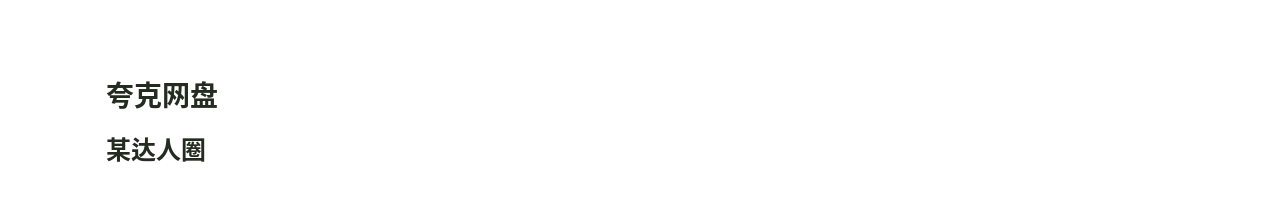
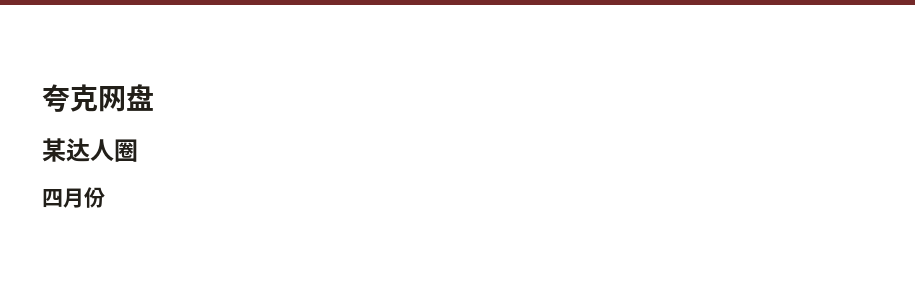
(206, 150) none -> [42,187,105,208] // 四月份

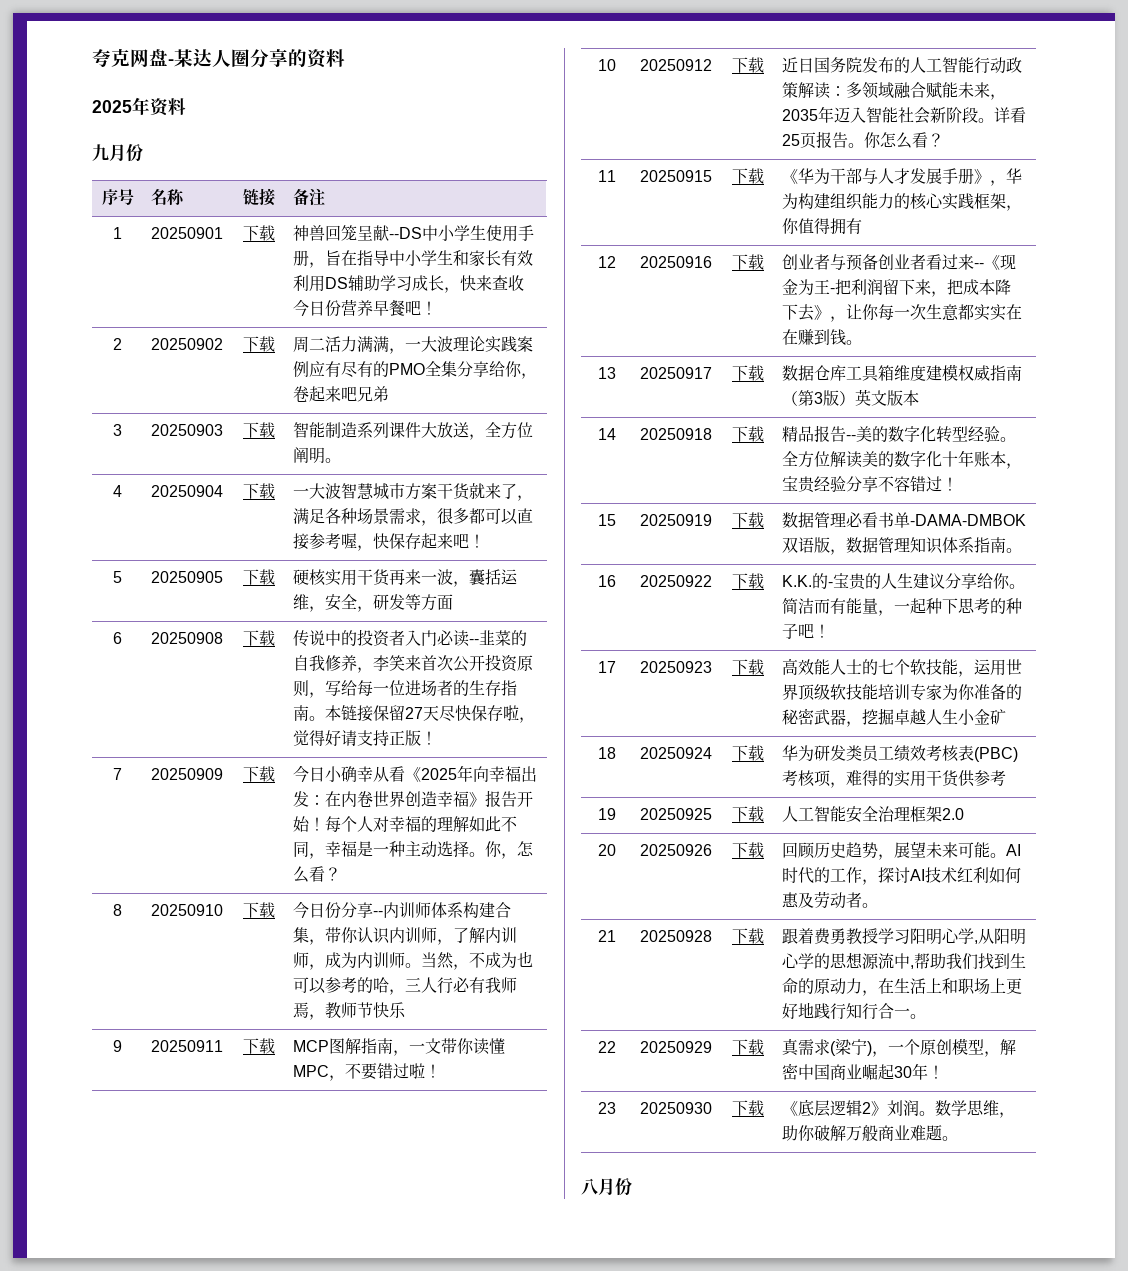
(154, 97) // -> [168,59,174,65] -
[42,189,63,208] // 四 -> [250,49,345,68] [92,97,186,116] [92,144,143,162] [101,189,134,205] [151,188,186,206] [243,188,276,206] [293,188,326,206] [113,227,122,239] [151,227,224,239] [243,225,276,241] [293,225,535,242] [293,250,534,268] [293,275,525,293] [293,299,438,317] [113,338,122,350] [151,338,224,350] [243,336,276,352] [293,336,534,354] [293,361,538,379] [293,386,390,402] [113,424,122,436] [151,424,224,436] [243,422,276,438] [293,422,534,440] [293,447,342,464] [113,485,122,497] [151,485,224,497] [243,483,276,499] [293,483,534,501] [293,508,534,526] [293,533,486,551] [113,571,122,583] [151,571,224,583] [243,569,276,585] [293,569,519,587] [293,594,454,612] [113,632,122,644] [151,632,224,644] [243,630,276,646] [293,629,528,647] [293,654,534,673] [293,680,518,698] [293,705,536,723] [293,730,438,746] [113,768,122,780] [151,768,224,780] [243,766,276,782] [293,765,538,783] [293,790,534,807] [293,816,518,833] [293,841,535,859] [293,866,342,883] [113,904,122,916] [151,904,224,916] [243,902,276,918] [293,901,512,919] [293,927,518,945] [293,951,534,970] [293,977,518,995] [293,1002,407,1020] [113,1040,122,1052] [151,1040,224,1052] [243,1038,276,1054] [293,1038,506,1056] [293,1063,442,1081] [597,59,616,71] [640,59,713,71] [732,57,765,73] [782,57,1023,74] [782,82,1007,100] [782,106,1027,124] [782,131,945,149] [597,170,616,182] [640,170,713,182] [732,168,765,184] [782,168,1023,186] [782,193,1023,211] [782,218,863,234] [597,256,616,268] [640,256,713,268] [732,254,765,270] [782,254,1017,271] [782,279,1012,297] [782,304,1023,322] [782,329,863,346] [597,367,616,379] [640,367,713,379] [732,365,765,381] [782,364,1023,382] [782,389,920,406] [597,428,616,440] [640,428,713,440] [732,426,765,442] [782,425,1017,443] [782,450,1023,469] [782,476,959,493] [597,514,616,526] [640,514,713,526] [732,512,765,528] [782,512,1027,528] [782,537,1023,555] [597,575,616,587] [640,575,713,587] [732,573,765,589] [782,573,1026,590] [782,598,1023,616] [782,623,831,639] [597,661,616,673] [640,661,713,673] [732,659,765,675] [782,658,1023,677] [782,684,1023,701] [782,708,1007,727] [597,747,616,759] [640,747,713,759] [732,745,765,761] [782,745,1019,762] [782,770,1007,788] [597,808,616,820] [640,808,713,820] [732,806,765,822] [782,806,965,823] [597,844,616,856] [640,844,713,856] [732,842,765,858] [782,841,1022,860] [782,867,1022,885] [782,891,879,909] [597,930,616,942] [640,930,713,942] [732,928,765,944] [782,928,1027,945] [782,952,1027,970] [782,978,1023,996] [782,1002,927,1020] [597,1041,616,1053] [640,1041,713,1053] [732,1039,765,1055] [782,1038,1017,1057] [782,1063,945,1081] [597,1102,616,1114] [640,1102,713,1114] [732,1100,765,1116] [782,1099,1016,1118] [782,1125,959,1142] [581,1178,598,1195] 分享的资料 // 2025年资料 // 九月份 // 序号 | 名称 | 链接 | 备注 // 1 | 20250901 | 下载 | 神兽回笼呈献--DS中小学生使用手册，旨在指导中小学生和家长有效利用DS辅助学习成长，快来查收今日份营养早餐吧！ // 2 | 20250902 | 下载 | 周二活力满满，一大波理论实践案例应有尽有的PMO全集分享给你，卷起来吧兄弟 // 3 | 20250903 | 下载 | 智能制造系列课件大放送，全方位阐明。 // 4 | 20250904 | 下载 | 一大波智慧城市方案干货就来了，满足各种场景需求，很多都可以直接参考喔，快保存起来吧！ // 5 | 20250905 | 下载 | 硬核实用干货再来一波，囊括运维，安全，研发等方面 // 6 | 20250908 | 下载 | 传说中的投资者入门必读--韭菜的自我修养，李笑来首次公开投资原则，写给每一位进场者的生存指南。本链接保留27天尽快保存啦，觉得好请支持正版！ // 7 | 20250909 | 下载 | 今日小确幸从看《2025年向幸福出发：在内卷世界创造幸福》报告开始！每个人对幸福的理解如此不同，幸福是一种主动选择。你，怎么看？ // 8 | 20250910 | 下载 | 今日份分享--内训师体系构建合集，带你认识内训师，了解内训师，成为内训师。当然，不成为也可以参考的哈，三人行必有我师焉，教师节快乐 // 9 | 20250911 | 下载 | MCP图解指南，一文带你读懂MPC，不要错过啦！ // 10 | 20250912 | 下载 | 近日国务院发布的人工智能行动政策解读：多领域融合赋能未来，2035年迈入智能社会新阶段。详看25页报告。你怎么看？ // 11 | 20250915 | 下载 | 《华为干部与人才发展手册》，华为构建组织能力的核心实践框架，你值得拥有 // 12 | 20250916 | 下载 | 创业者与预备创业者看过来--《现金为王-把利润留下来，把成本降下去》，让你每一次生意都实实在在赚到钱。 // 13 | 20250917 | 下载 | 数据仓库工具箱维度建模权威指南（第3版）英文版本 // 14 | 20250918 | 下载 | 精品报告--美的数字化转型经验。全方位解读美的数字化十年账本，宝贵经验分享不容错过！ // 15 | 20250919 | 下载 | 数据管理必看书单-DAMA-DMBOK双语版，数据管理知识体系指南。 // 16 | 20250922 | 下载 | K.K.的-宝贵的人生建议分享给你。简洁而有能量，一起种下思考的种子吧！ // 17 | 20250923 | 下载 | 高效能人士的七个软技能，运用世界顶级软技能培训专家为你准备的秘密武器，挖掘卓越人生小金矿 // 18 | 20250924 | 下载 | 华为研发类员工绩效考核表(PBC)考核项，难得的实用干货供参考 // 19 | 20250925 | 下载 | 人工智能安全治理框架2.0 // 20 | 20250926 | 下载 | 回顾历史趋势，展望未来可能。AI时代的工作，探讨AI技术红利如何惠及劳动者。 // 21 | 20250928 | 下载 | 跟着费勇教授学习阳明心学,从阳明心学的思想源流中,帮助我们找到生命的原动力，在生活上和职场上更好地践行知行合一。 // 22 | 20250929 | 下载 | 真需求(梁宁)，一个原创模型，解密中国商业崛起30年！ // 23 | 20250930 | 下载 | 《底层逻辑2》刘润。数学思维，助你破解万般商业难题。 // 八

